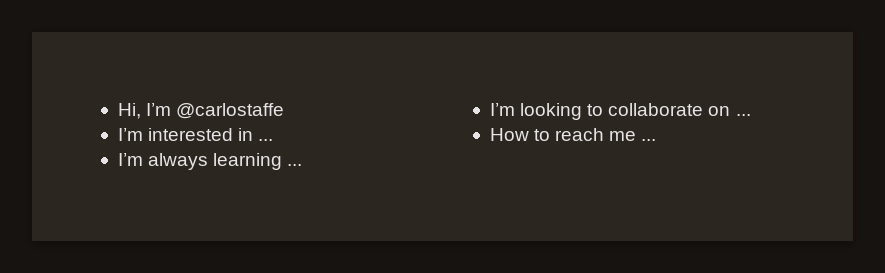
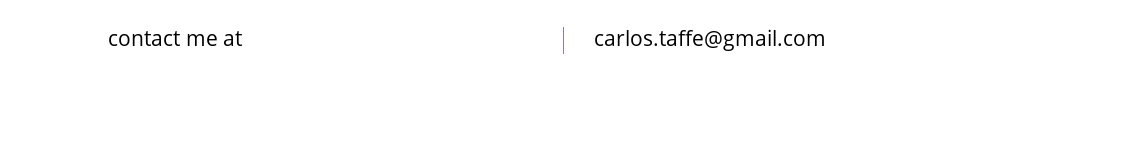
[117,103,285,119] [117,128,274,141] [117,153,303,170] [489,103,751,120] [489,128,657,141] Hi, I’m @carlostaffe // I’m interested in ... // I’m always learning ... // I’m looking to collaborate on ... // How to reach me ... -> [108,31,243,46] [594,29,826,51] contact me at // carlos.taffe@gmail.com

